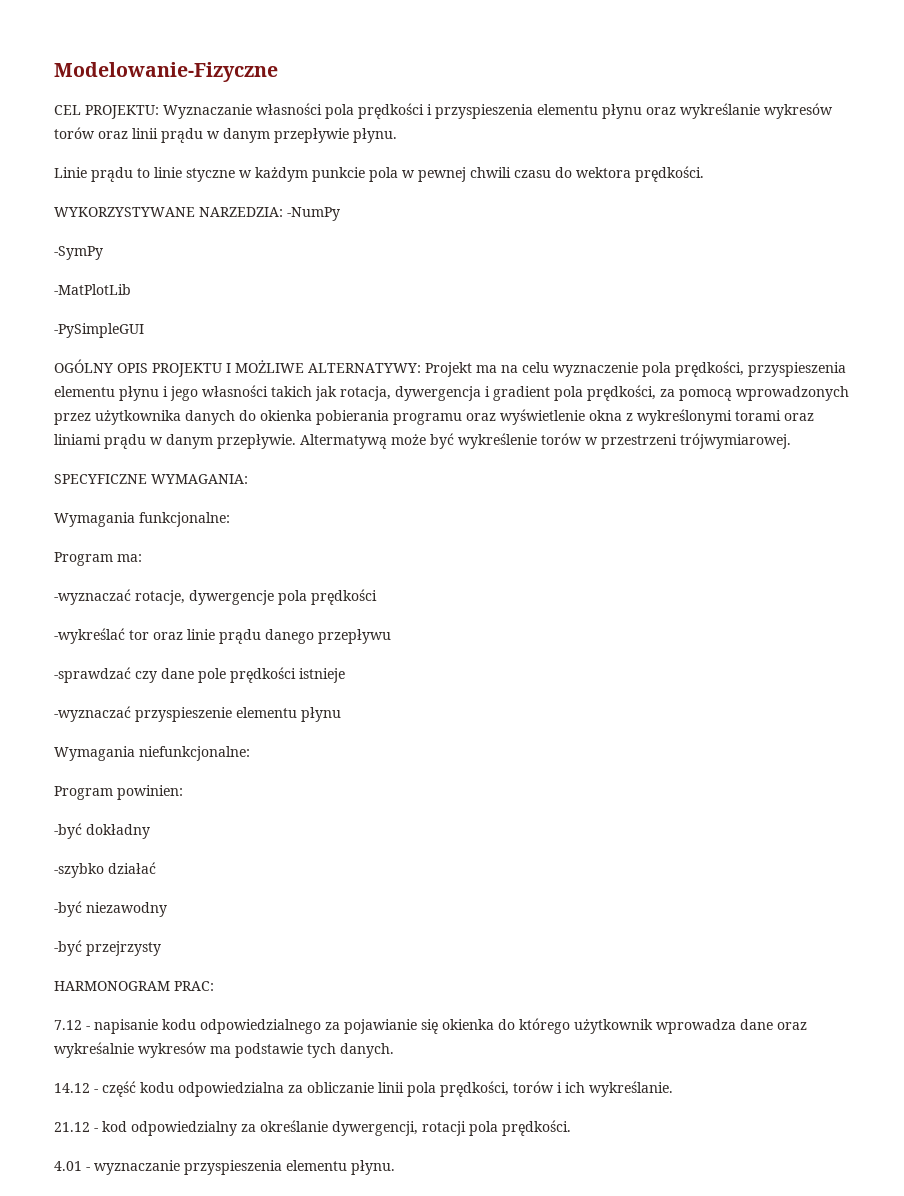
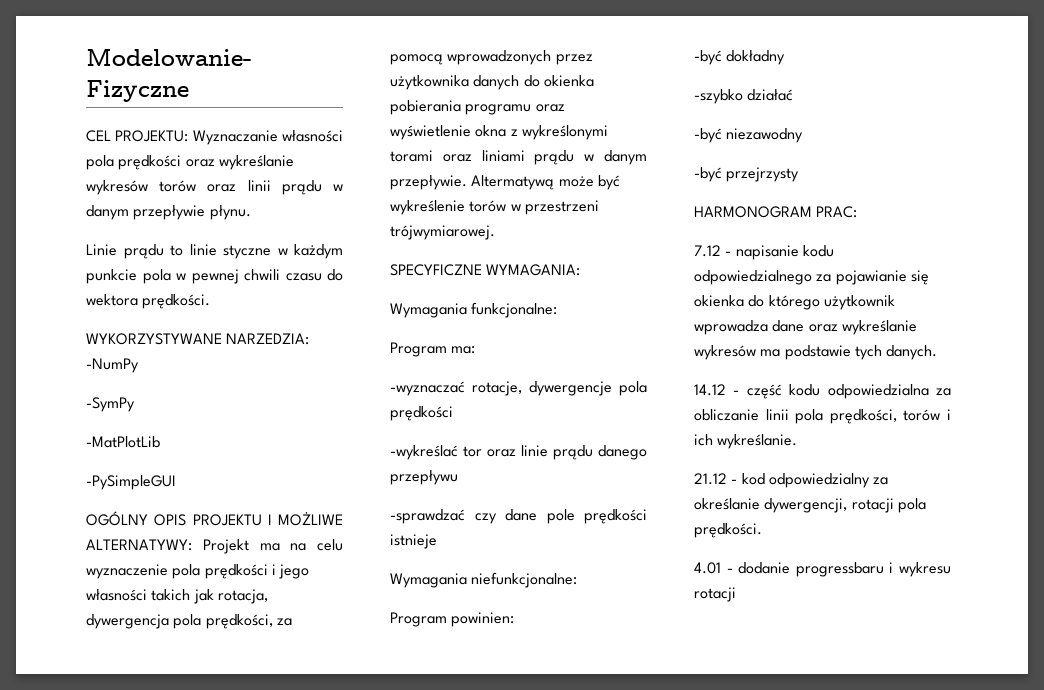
[427,104,642,119] i przyspieszenia elementu płynu -> (182, 162) none
[675,361,846,377] [54,386,159,401] prędkości, przyspieszenia elementu płynu -> [204,564,268,579] prędkości
[485,386,550,401] i gradient -> (169, 621) none
[54,706,341,722] // -wyznaczać przyspieszenie elementu płynu -> (437, 541) none
[54,1042,134,1058] wykreśalnie -> [841,320,917,335] wykreślanie
[94,1160,395,1175] wyznaczanie przyspieszenia elementu płynu. -> [738,562,951,577] [694,587,736,602] dodanie progressbaru i wykresu rotacji

